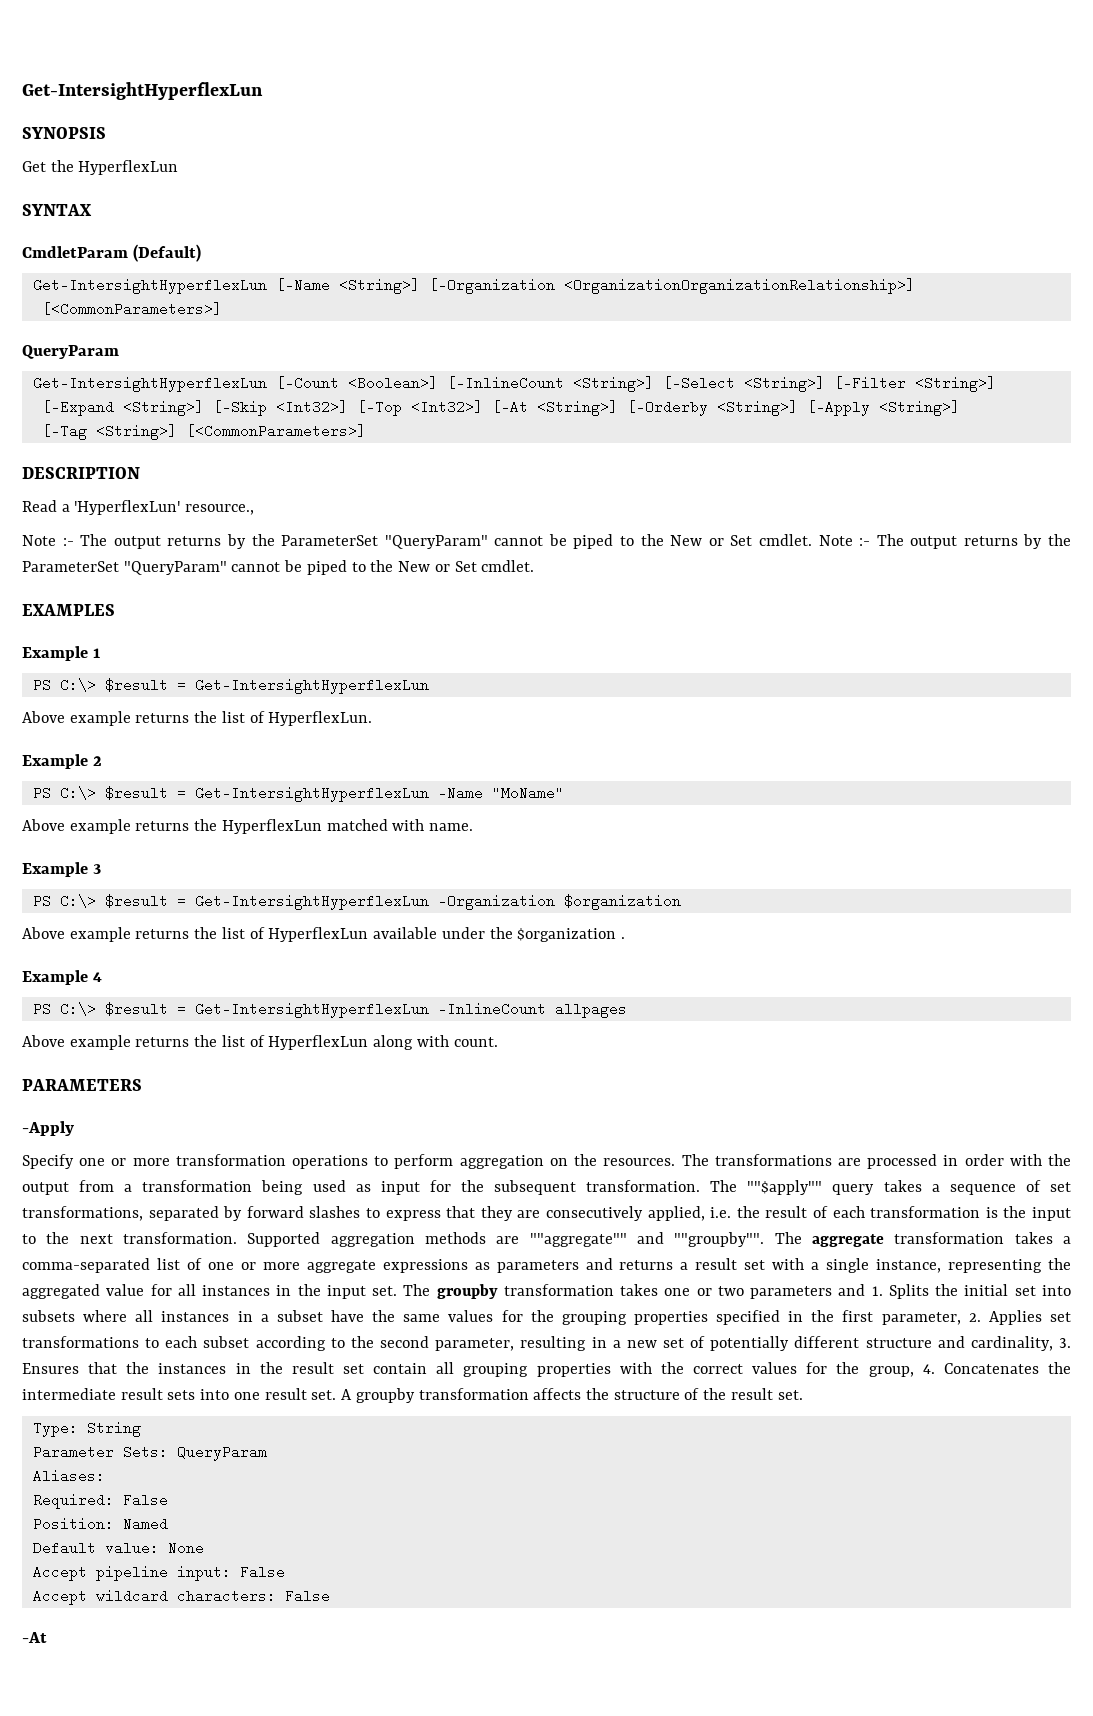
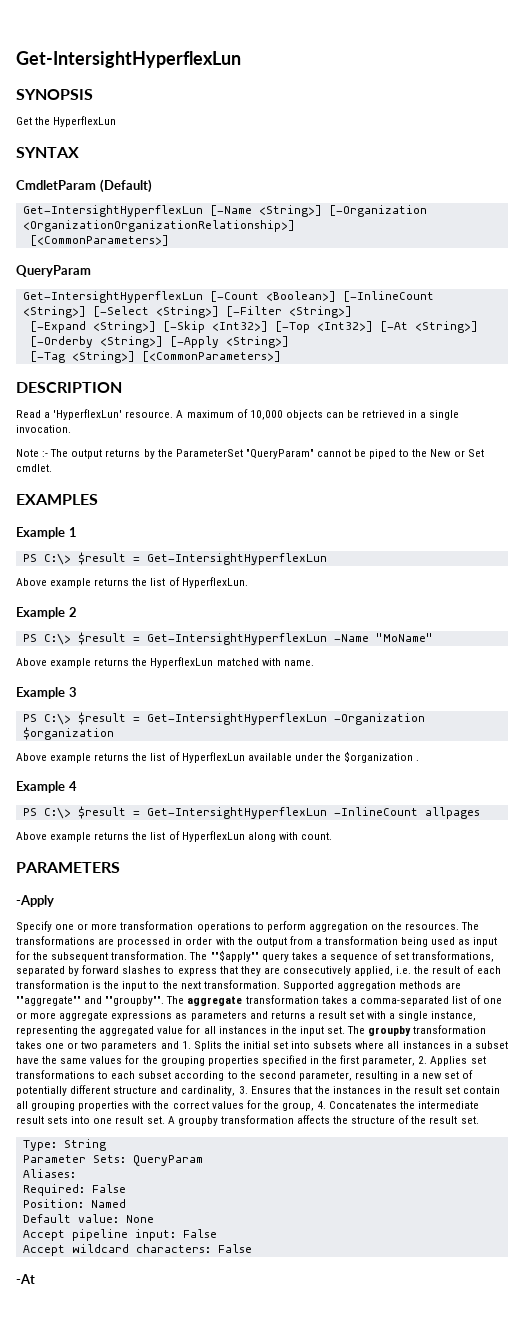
[185,504,255,515] resource., -> [125,409,460,420] [16,425,71,433] resource. A maximum of 10,000 objects can be retrieved in a single invocation.
[818,534,1072,549] [22,560,535,575] Note :- The output returns by the ParameterSet "QueryParam" cannot be piped to the New or Set cmdlet. -> (52, 468) none

